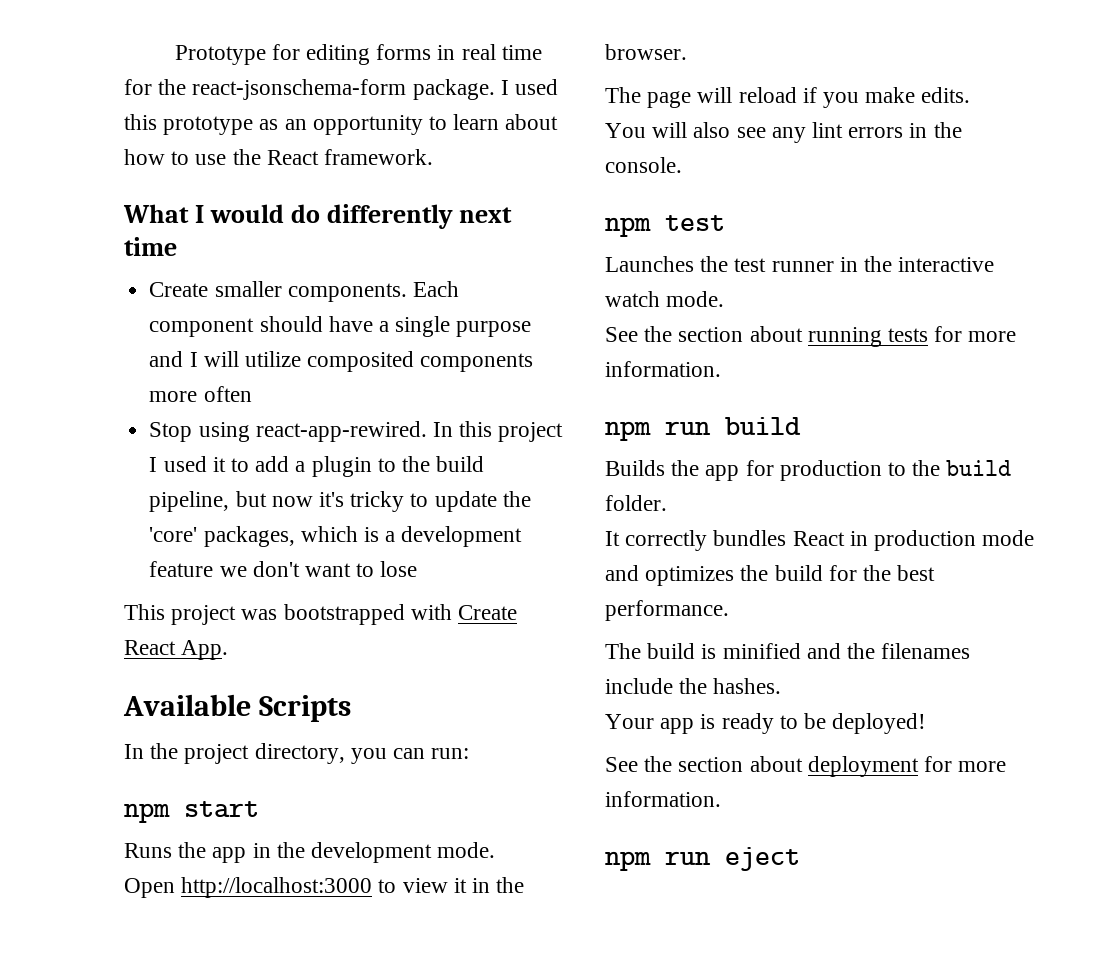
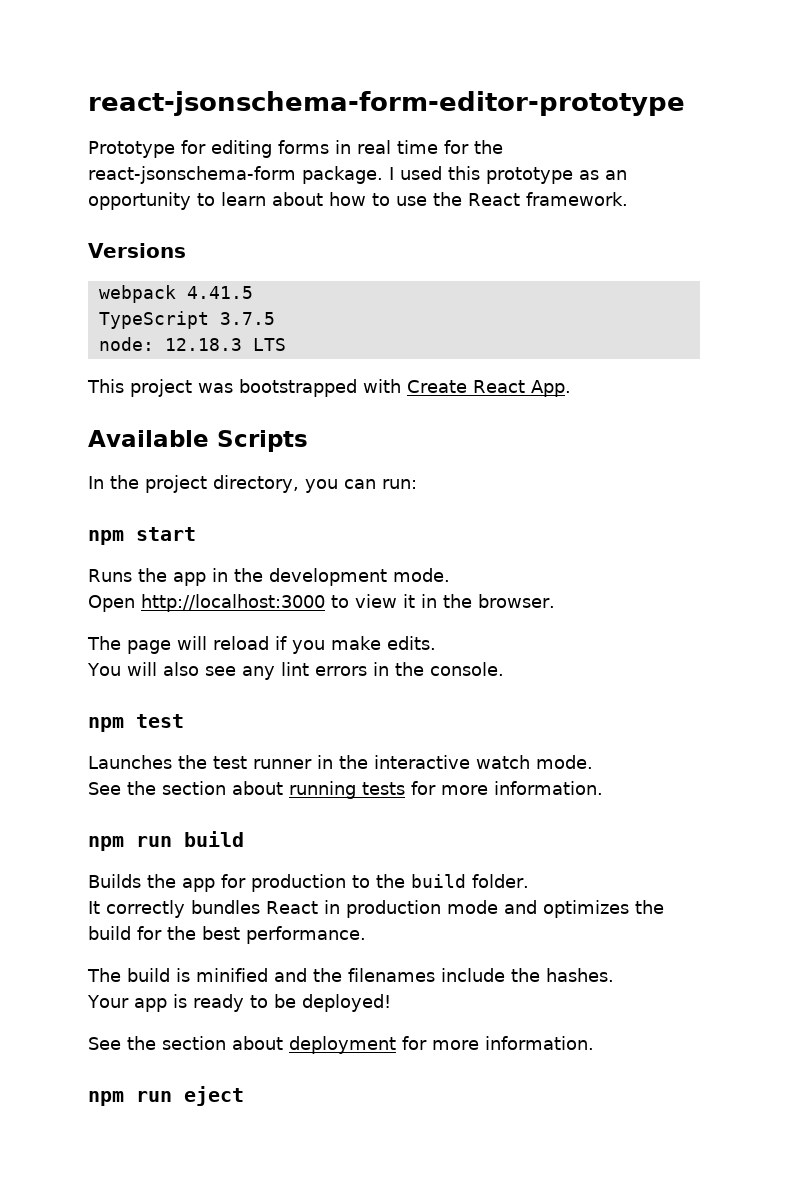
(174, 55) none -> [88,91,685,116] react-jsonschema-form-editor-prototype //
[123,204,513,229] [124,237,177,256] [149,281,459,302] [149,316,532,337] [149,351,534,372] [149,386,252,402] [149,421,564,442] [149,456,485,477] [149,491,531,512] [149,526,523,547] [149,561,418,577] What I would do differently next time // Create smaller components. Each component should have a single purpose and I will utilize composited components more often // Stop using react-app-rewired. In this project I used it to add a plugin to the build pipeline, but now it's tricky to update the 'core' packages, which is a development feature we don't want to lose -> [88,243,186,258] [98,285,253,303] [98,311,275,329] [98,337,286,351] Versions // webpack 4.41.5 // TypeScript 3.7.5 // node: 12.18.3 LTS

